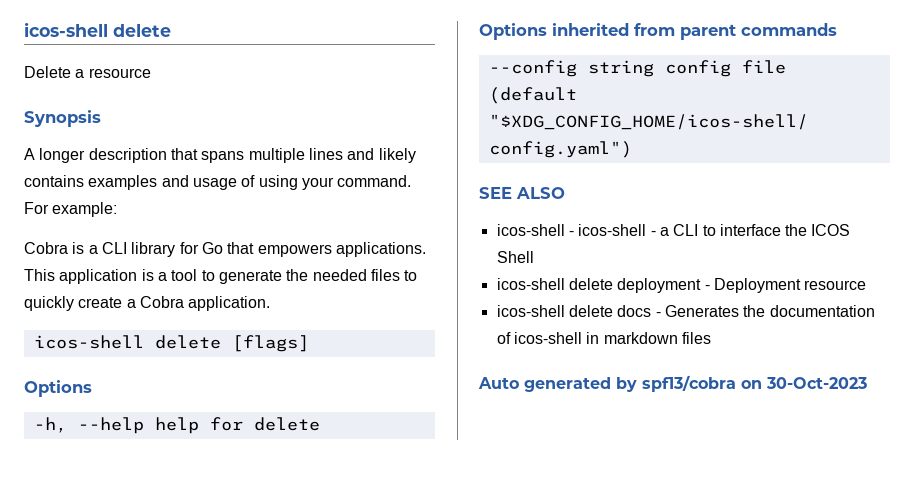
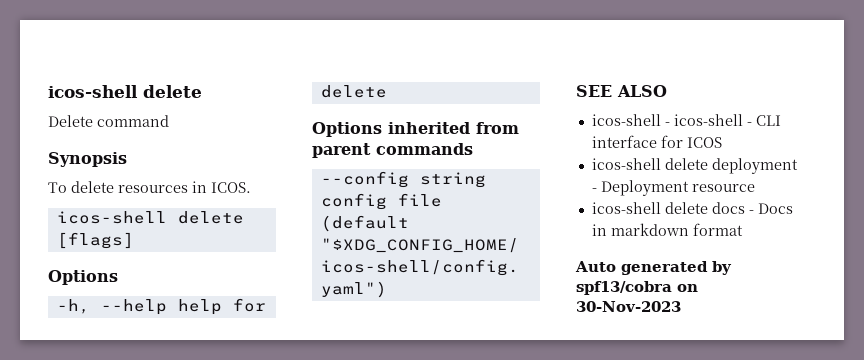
[75,68,151,78] a resource -> [97,115,169,127] command
[24,148,416,163] [24,175,412,190] [24,202,118,217] [24,242,426,257] [24,269,418,284] [24,296,271,311] A longer description that spans multiple lines and likely contains examples and usage of using your command. For example: // Cobra is a CLI library for Go that empowers applications. This application is a tool to generate the needed files to quickly create a Cobra application. -> [48,181,251,193] To delete resources in ICOS.
[659,224,808,236] a CLI to interface the -> [755,115,781,126] [591,135,683,148] CLI interface for
[496,251,534,263] Shell -> (722, 142) none
[664,305,875,317] [496,332,582,344] Generates the documentation of icos-shell -> [757,203,793,214] Docs
[681,332,711,344] files -> [692,223,743,236] format
[766,377,867,389] 30-Oct-2023 -> [576,301,681,312] 30-Nov-2023

